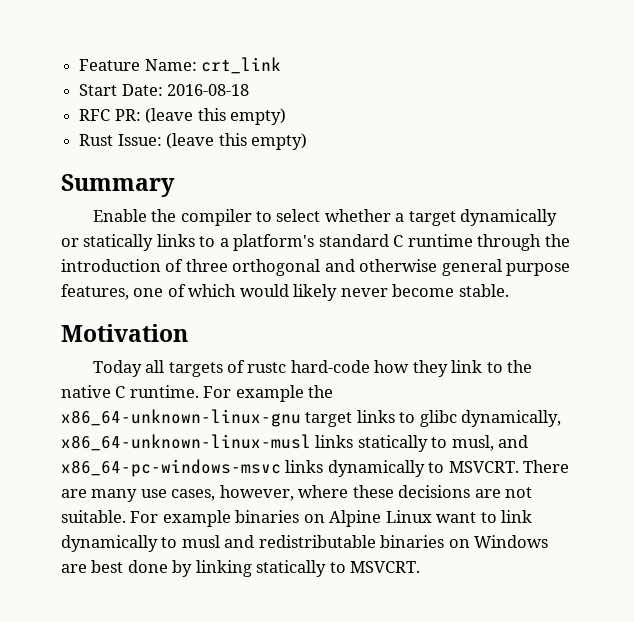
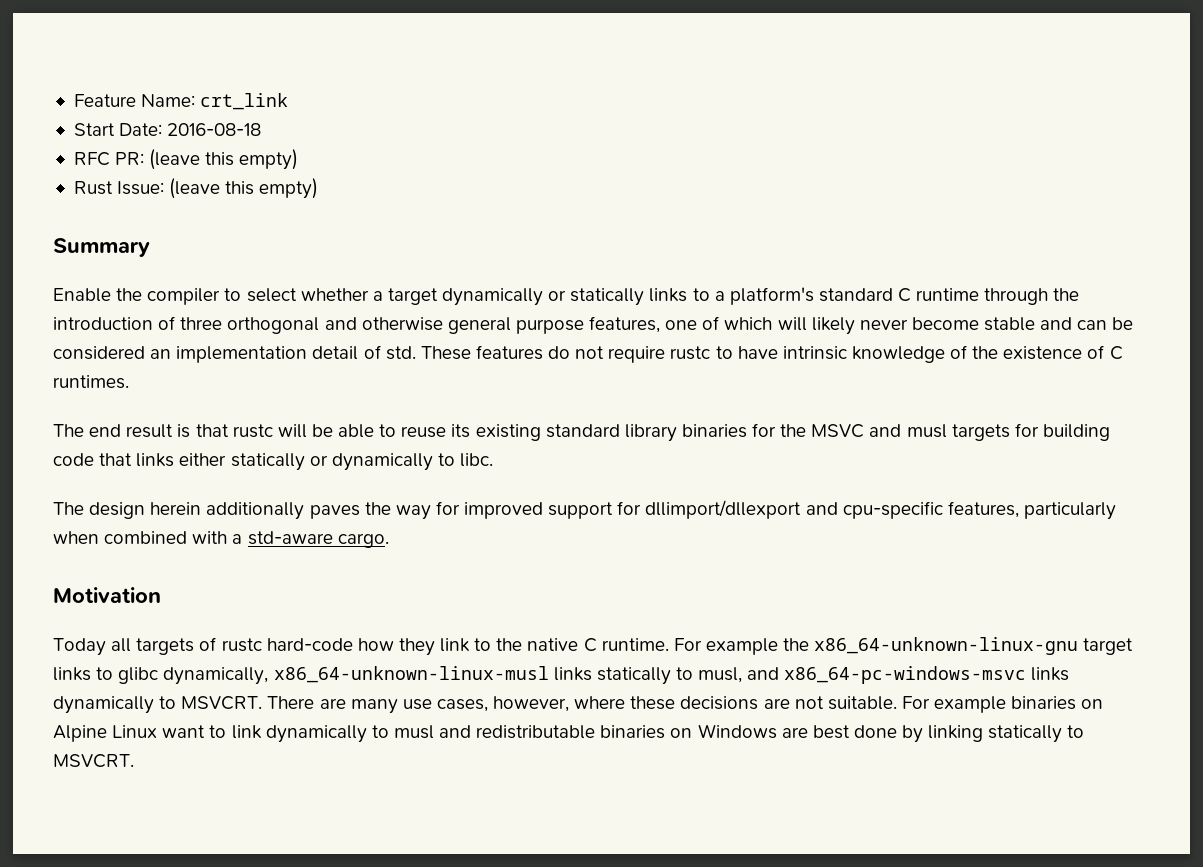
[239,284,289,297] would -> [777,317,807,331] will
[458,284,509,297] stable. -> [984,317,1134,331] [53,345,1123,363] [53,375,129,389] [53,423,1110,442] [53,453,494,471] [53,500,1116,520] [53,531,389,548] stable and can be considered an implementation detail of std. These features do not require rustc to have intrinsic knowledge of the existence of C runtimes. // The end result is that rustc will be able to reuse its existing standard library binaries for the MSVC and musl targets for building code that links either statically or dynamically to libc. // The design herein additionally paves the way for improved support for dllimport/dllexport and cpu-specific features, particularly when combined with a std-aware cargo.

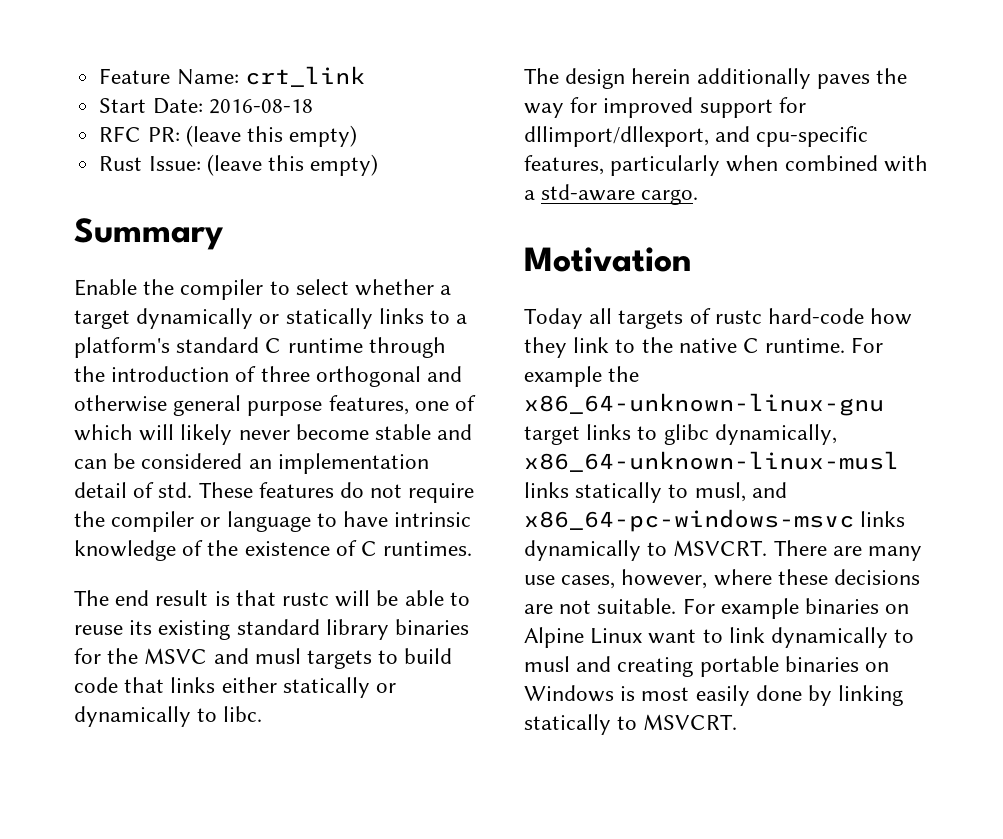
[670,346,711,360] rustc -> [74,511,311,532] the compiler or language
[1014,423,1110,441] for building -> [378,648,453,664] to build
[645,500,802,519] dllimport/dllexport -> [524,126,709,147] dllimport/dllexport,
[476,725,596,739] redistributable -> [617,656,779,677] creating portable
[781,725,850,739] are best -> [620,685,750,706] is most easily

